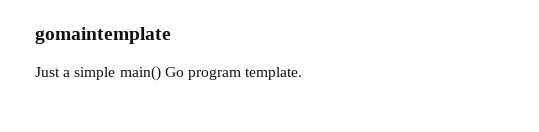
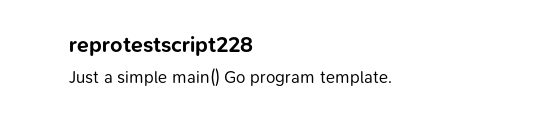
[35,27,171,44] gomaintemplate -> [69,36,253,56] reprotestscript228

